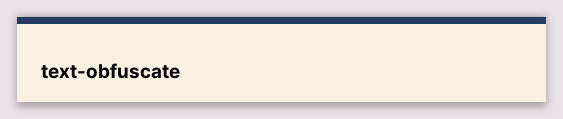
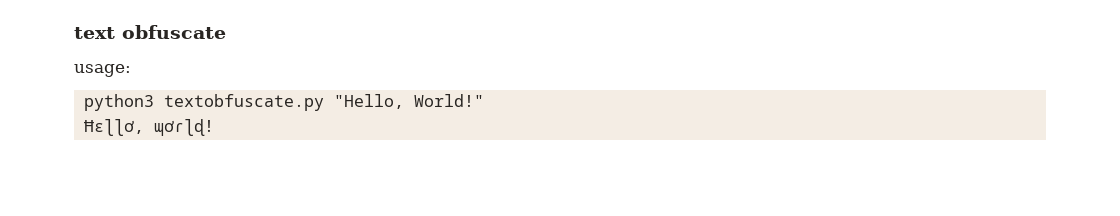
[41,63,180,79] text-obfuscate -> [74,25,226,39] [74,64,131,77] [83,94,484,111] [83,119,214,136] text obfuscate // usage: // python3 textobfuscate.py "Hello, World!" // Ħɛɭɭơ, ɰơɾɭɖ!

